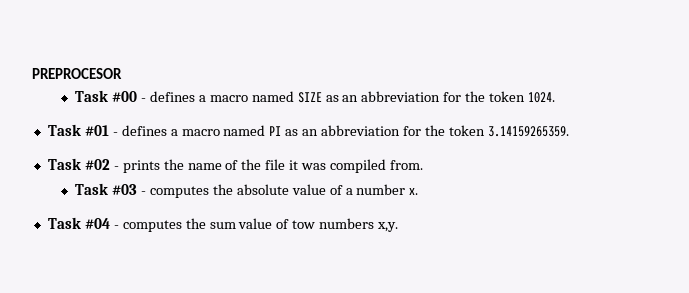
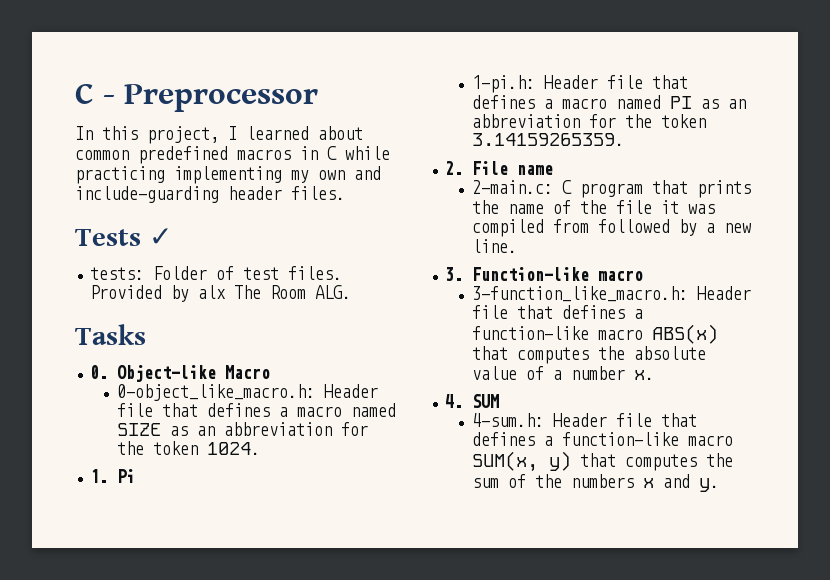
[32,68,122,79] [75,90,147,102] PREPROCESOR // Task #00 - -> [75,83,318,112] [75,126,363,144] [75,146,390,164] [75,166,381,184] [75,186,345,203] [75,228,172,246] [90,266,343,280] [90,285,352,302] [75,324,146,345] [90,365,271,382] [117,384,379,401] [117,403,199,417] C - Preprocessor // In this project, I learned about common predefined macros in C while practicing implementing my own and include-guarding header files. // Tests ✓ // tests: Folder of test files. Provided by alx The Room ALG. // Tasks // 0. Object-like Macro // 0-object_like_macro.h: Header file that
[47,124,118,136] Task #01 - -> [90,469,136,483] [472,75,689,93] 1. Pi // 1-pi.h: Header file that
[47,158,119,170] Task #02 - -> [445,161,554,175] [472,180,689,198] 2. File name // 2-main.c: C program that
[389,160,423,170] [75,183,147,195] from. // Task #03 - -> [553,219,752,236] [472,239,518,253] [445,267,644,281] [472,286,752,302] [472,305,644,319] [472,324,719,344] [472,346,509,360] from followed by a new line. // 3. Function-like macro // 3-function_like_macro.h: Header file that defines a function-like macro ABS(x) that
[47,217,399,232] Task #04 - computes the sum value of tow numbers x,y. -> [445,394,500,408] [472,413,698,427] [472,432,734,446] [472,451,734,472] [472,474,720,492] 4. SUM // 4-sum.h: Header file that defines a function-like macro SUM(x, y) that computes the sum of the numbers x and y.

